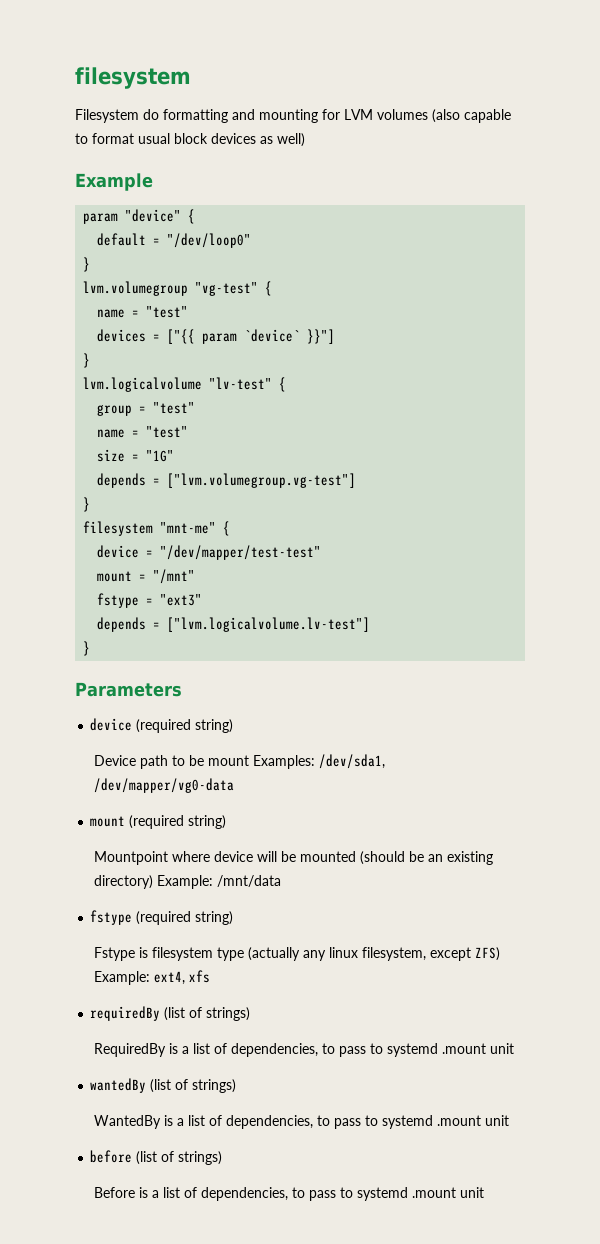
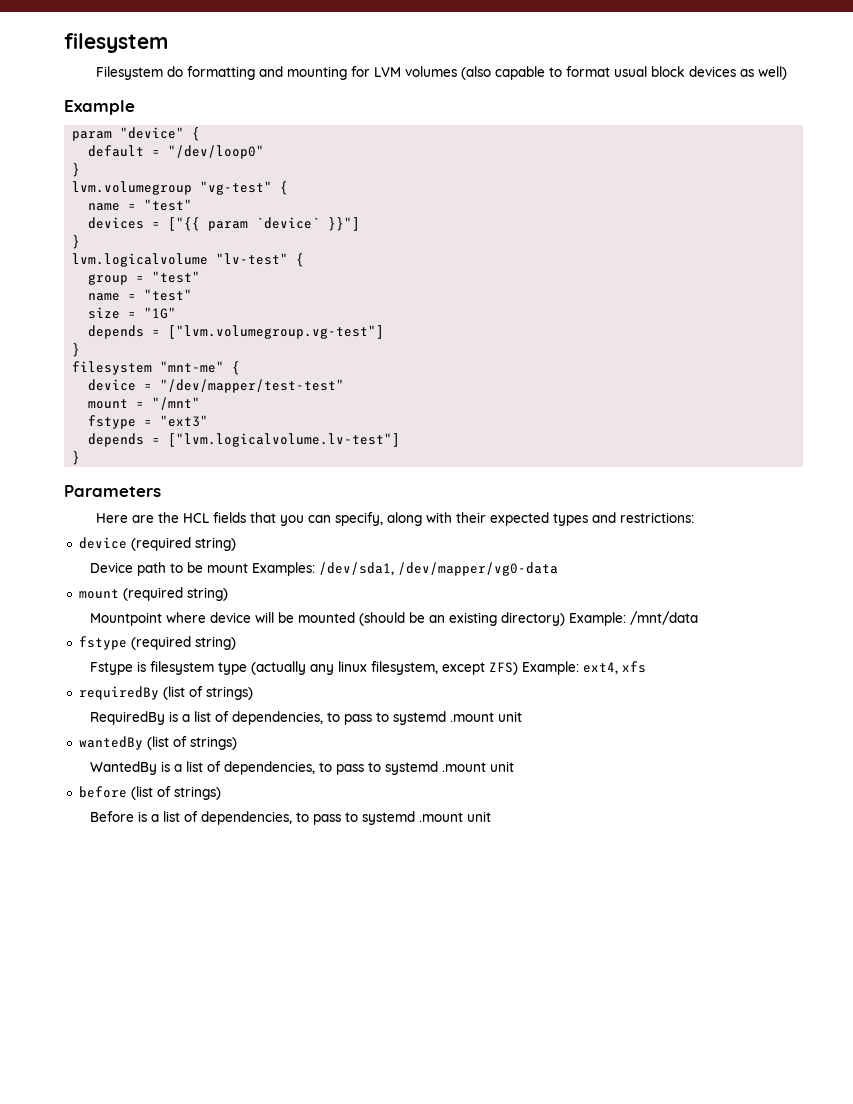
(182, 689) none -> [95,512,694,526] // Here are the HCL fields that you can specify, along with their expected types and restrictions:

